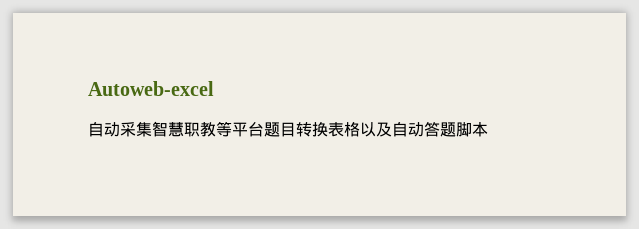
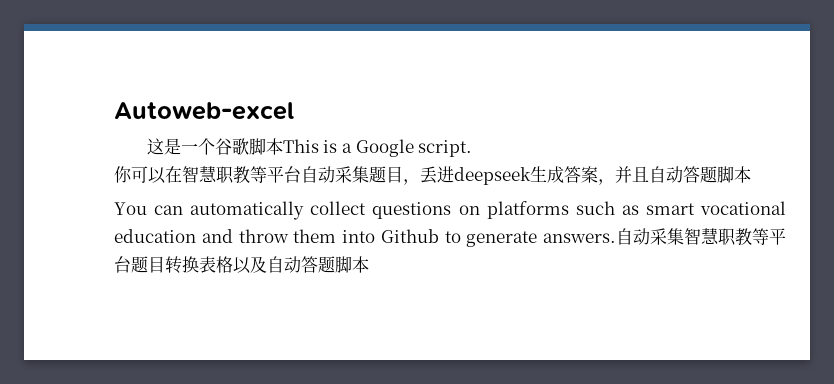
(214, 88) none -> [146,138,473,157] [114,166,751,185] [114,201,787,220] [114,229,616,247] 这是一个谷歌脚本This is a Google script. // 你可以在智慧职教等平台自动采集题目，丢进deepseek生成答案，并且自动答题脚本 // You can automatically collect questions on platforms such as smart vocational education and throw them into Github to generate answers.

